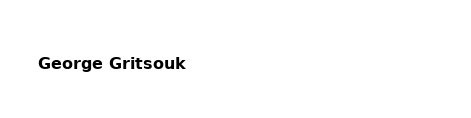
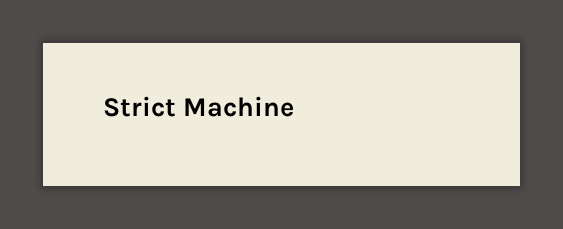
[38,57,186,72] George Gritsouk -> [103,96,295,117] Strict Machine

